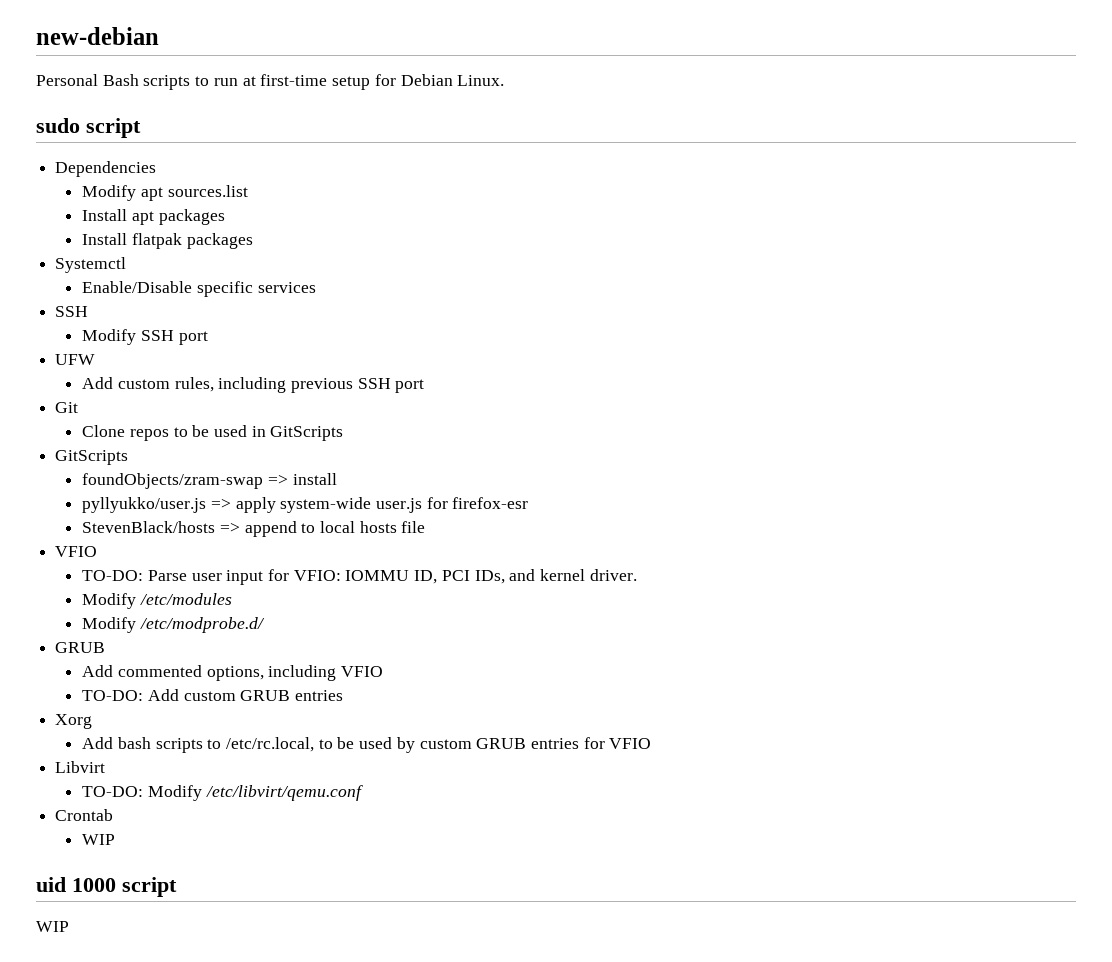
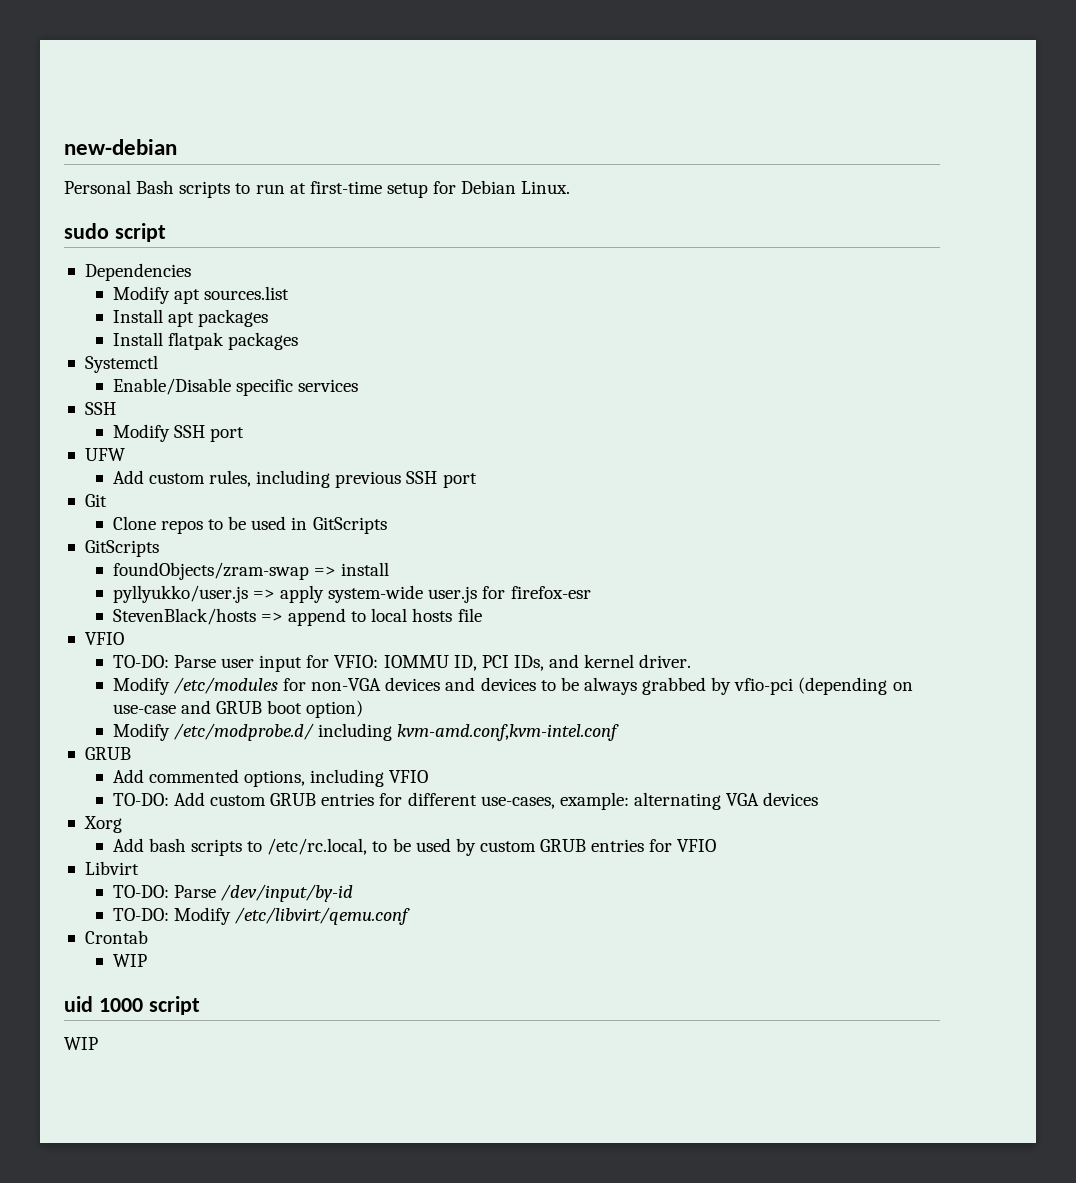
(232, 599) none -> [283,677,913,695] [112,700,364,718] for non-VGA devices and devices to be always grabbed by vfio-pci (depending on use-case and GRUB boot option)
(265, 625) none -> [318,723,620,741] including kvm-amd.conf,kvm-intel.conf
(343, 695) none -> [379,792,819,810] for different use-cases, example: alternating VGA devices
(106, 767) none -> [112,884,354,902] // TO-DO: Parse /dev/input/by-id

